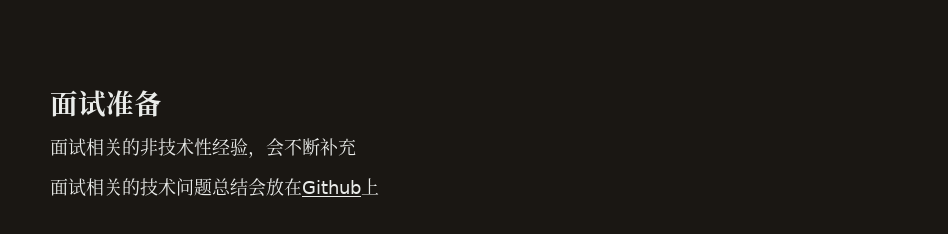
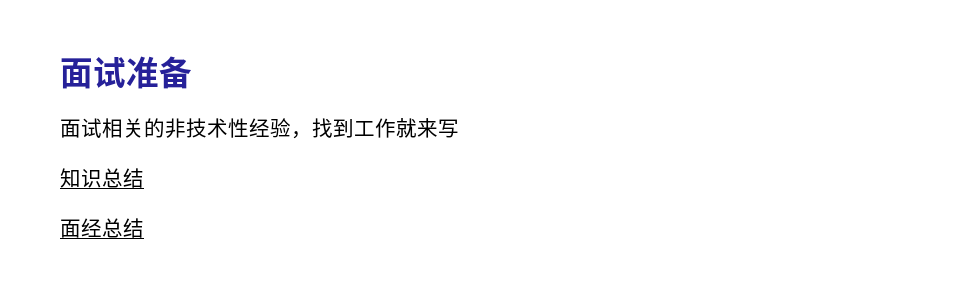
[266,138,356,157] [50,178,379,197] 会不断补充 // 面试相关的技术问题总结会放在Github上 -> [312,118,459,138] [60,168,144,188] [60,218,144,238] 找到工作就来写 // 知识总结 // 面经总结

